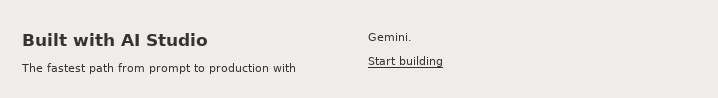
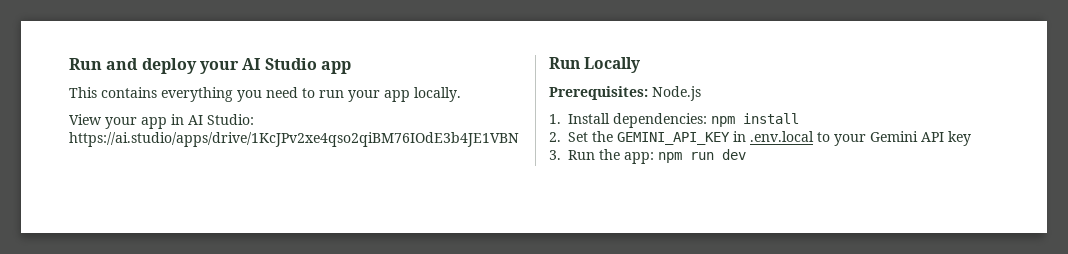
[22,33,208,46] [21,63,296,74] [368,33,412,41] [368,56,443,67] Built with AI Studio // The fastest path from prompt to production with Gemini. // Start building -> [69,58,351,74] [69,87,461,102] [69,114,254,129] [69,132,519,147] [549,57,641,73] [549,86,701,101] [549,113,799,128] [549,131,971,146] [549,149,746,164] Run and deploy your AI Studio app // This contains everything you need to run your app locally. // View your app in AI Studio: https://ai.studio/apps/drive/1KcJPv2xe4qso2qiBM76IOdE3b4JE1VBN // Run Locally // Prerequisites: Node.js // 1. Install dependencies: npm install // 2. Set the GEMINI_API_KEY in .env.local to your Gemini API key // 3. Run the app: npm run dev

